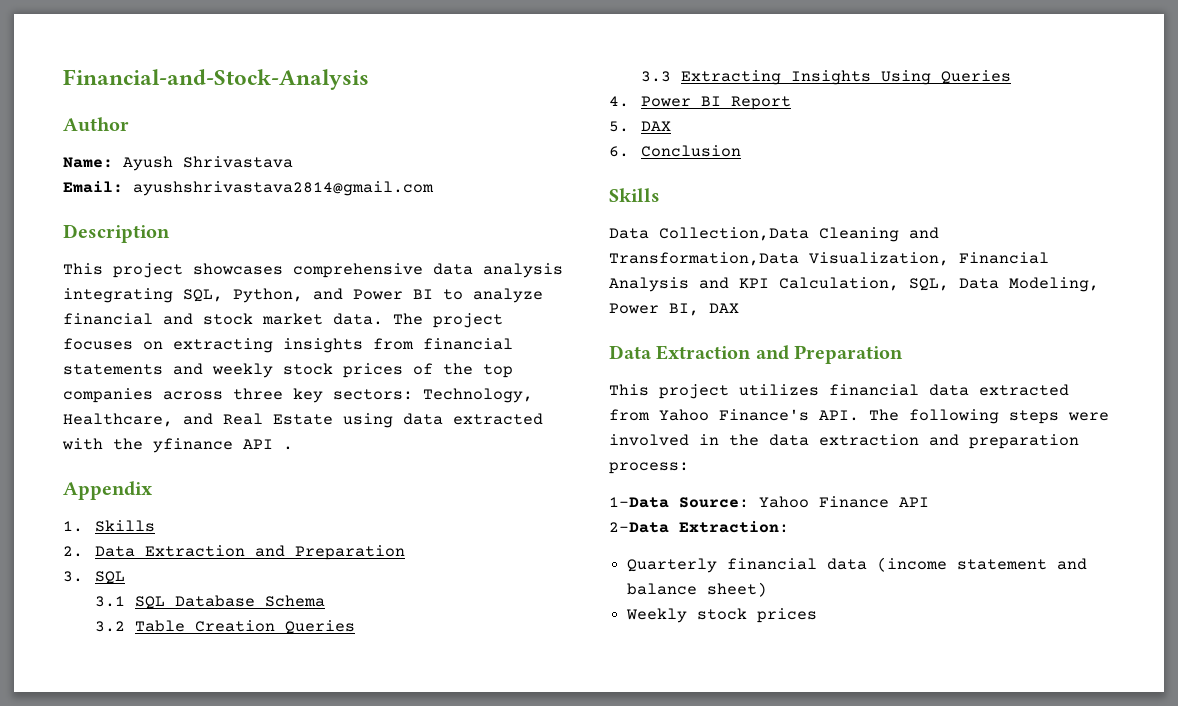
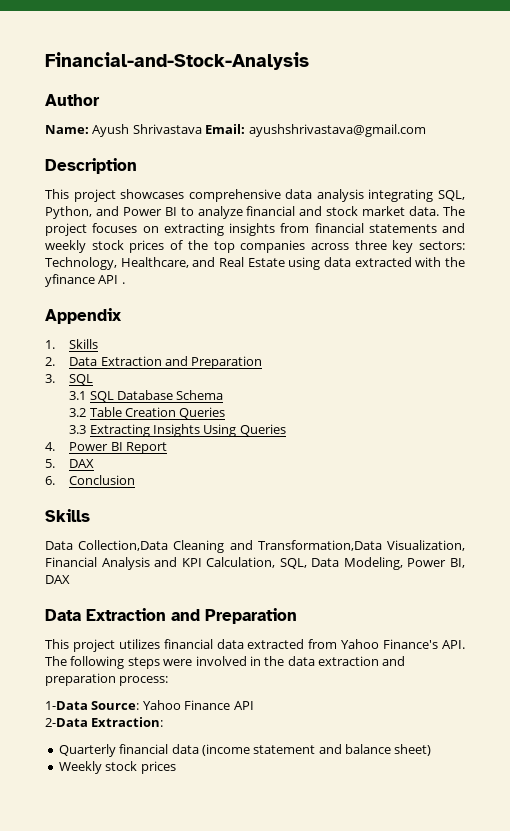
[63,181,434,196] // Email: ayushshrivastava2814@gmail.com -> [205,124,426,137] Email: ayushshrivastava@gmail.com

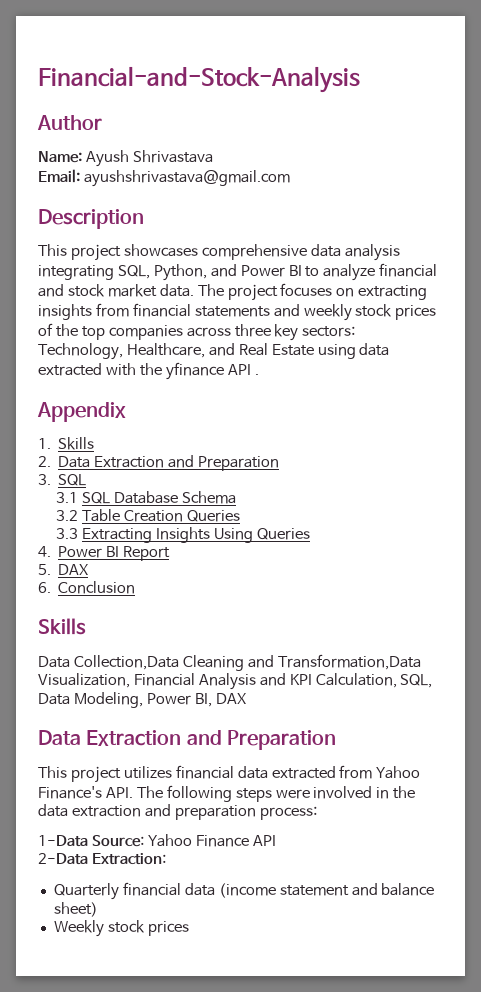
(202, 129) none -> (213, 156) //

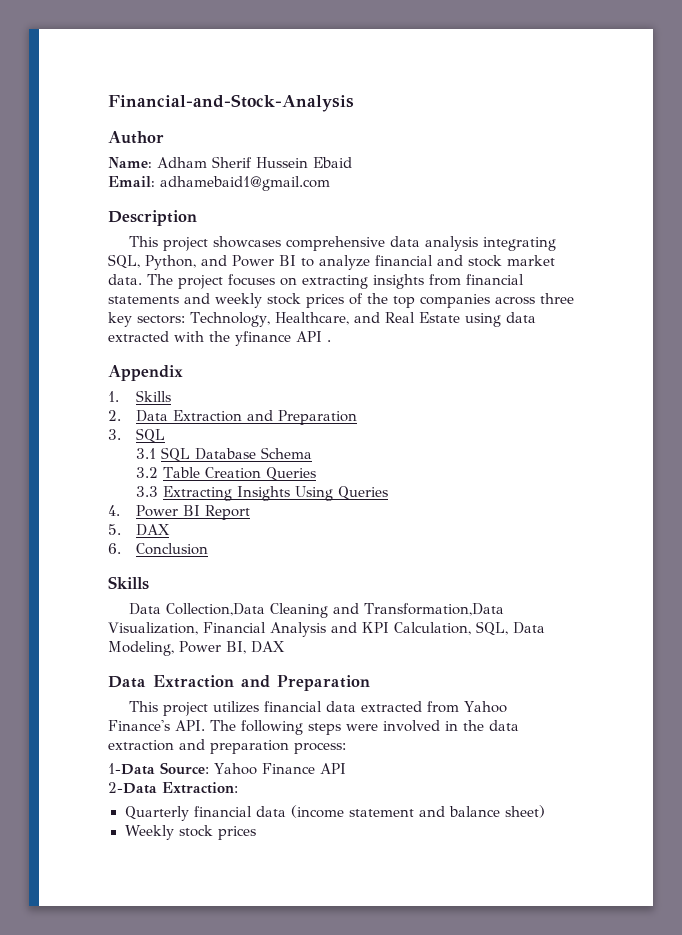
[85,150,213,167] Ayush Shrivastava -> [157,156,352,168] Adham Sherif Hussein Ebaid
[83,170,290,187] ayushshrivastava@gmail.com -> [160,176,330,191] adhamebaid1@gmail.com

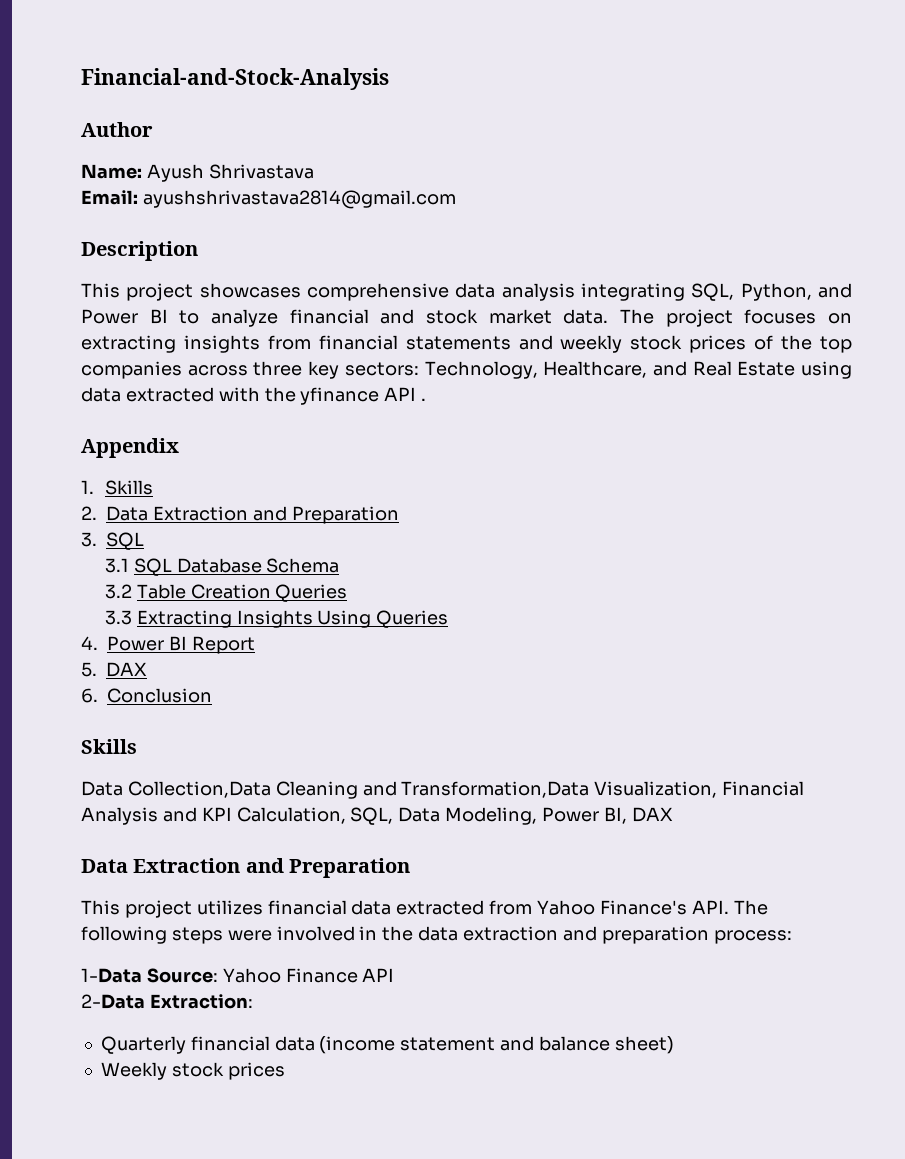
[157,156,352,168] Adham Sherif Hussein Ebaid -> [146,164,314,182] Ayush Shrivastava
[160,176,330,191] adhamebaid1@gmail.com -> [142,190,456,209] ayushshrivastava2814@gmail.com

